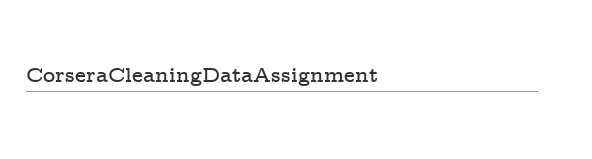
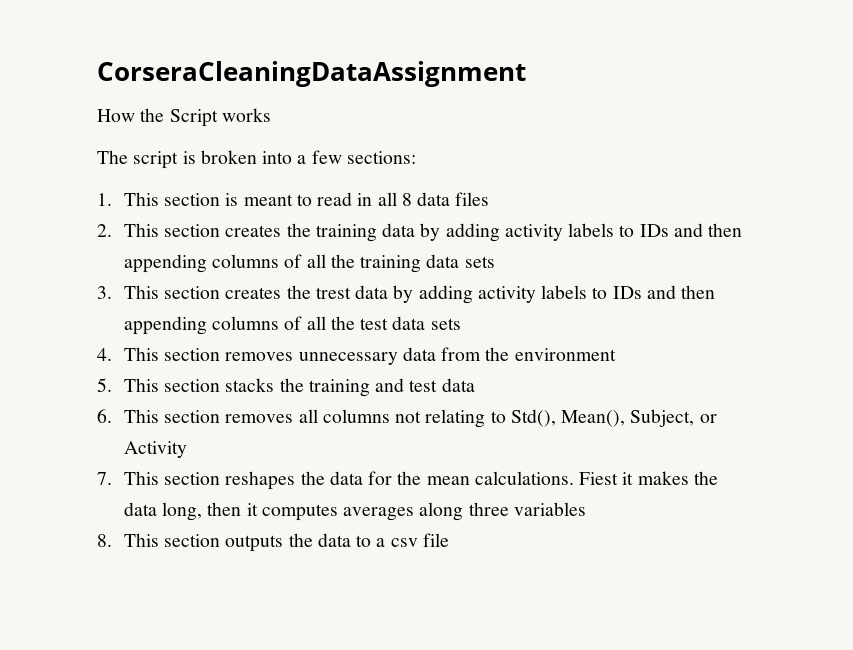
(378, 77) none -> [97,108,271,127] [97,150,416,169] [97,192,490,206] [97,223,743,242] [123,254,495,273] [97,285,716,304] [123,316,461,335] [97,347,616,365] [97,378,475,397] [97,409,717,428] [123,441,187,458] [97,471,718,490] [123,502,586,521] [97,533,449,552] // How the Script works // The script is broken into a few sections: // 1. This section is meant to read in all 8 data files // 2. This section creates the training data by adding activity labels to IDs and then appending columns of all the training data sets // 3. This section creates the trest data by adding activity labels to IDs and then appending columns of all the test data sets // 4. This section removes unnecessary data from the environment // 5. This section stacks the training and test data // 6. This section removes all columns not relating to Std(), Mean(), Subject, or Activity // 7. This section reshapes the data for the mean calculations. Fiest it makes the data long, then it computes averages along three variables // 8. This section outputs the data to a csv file

